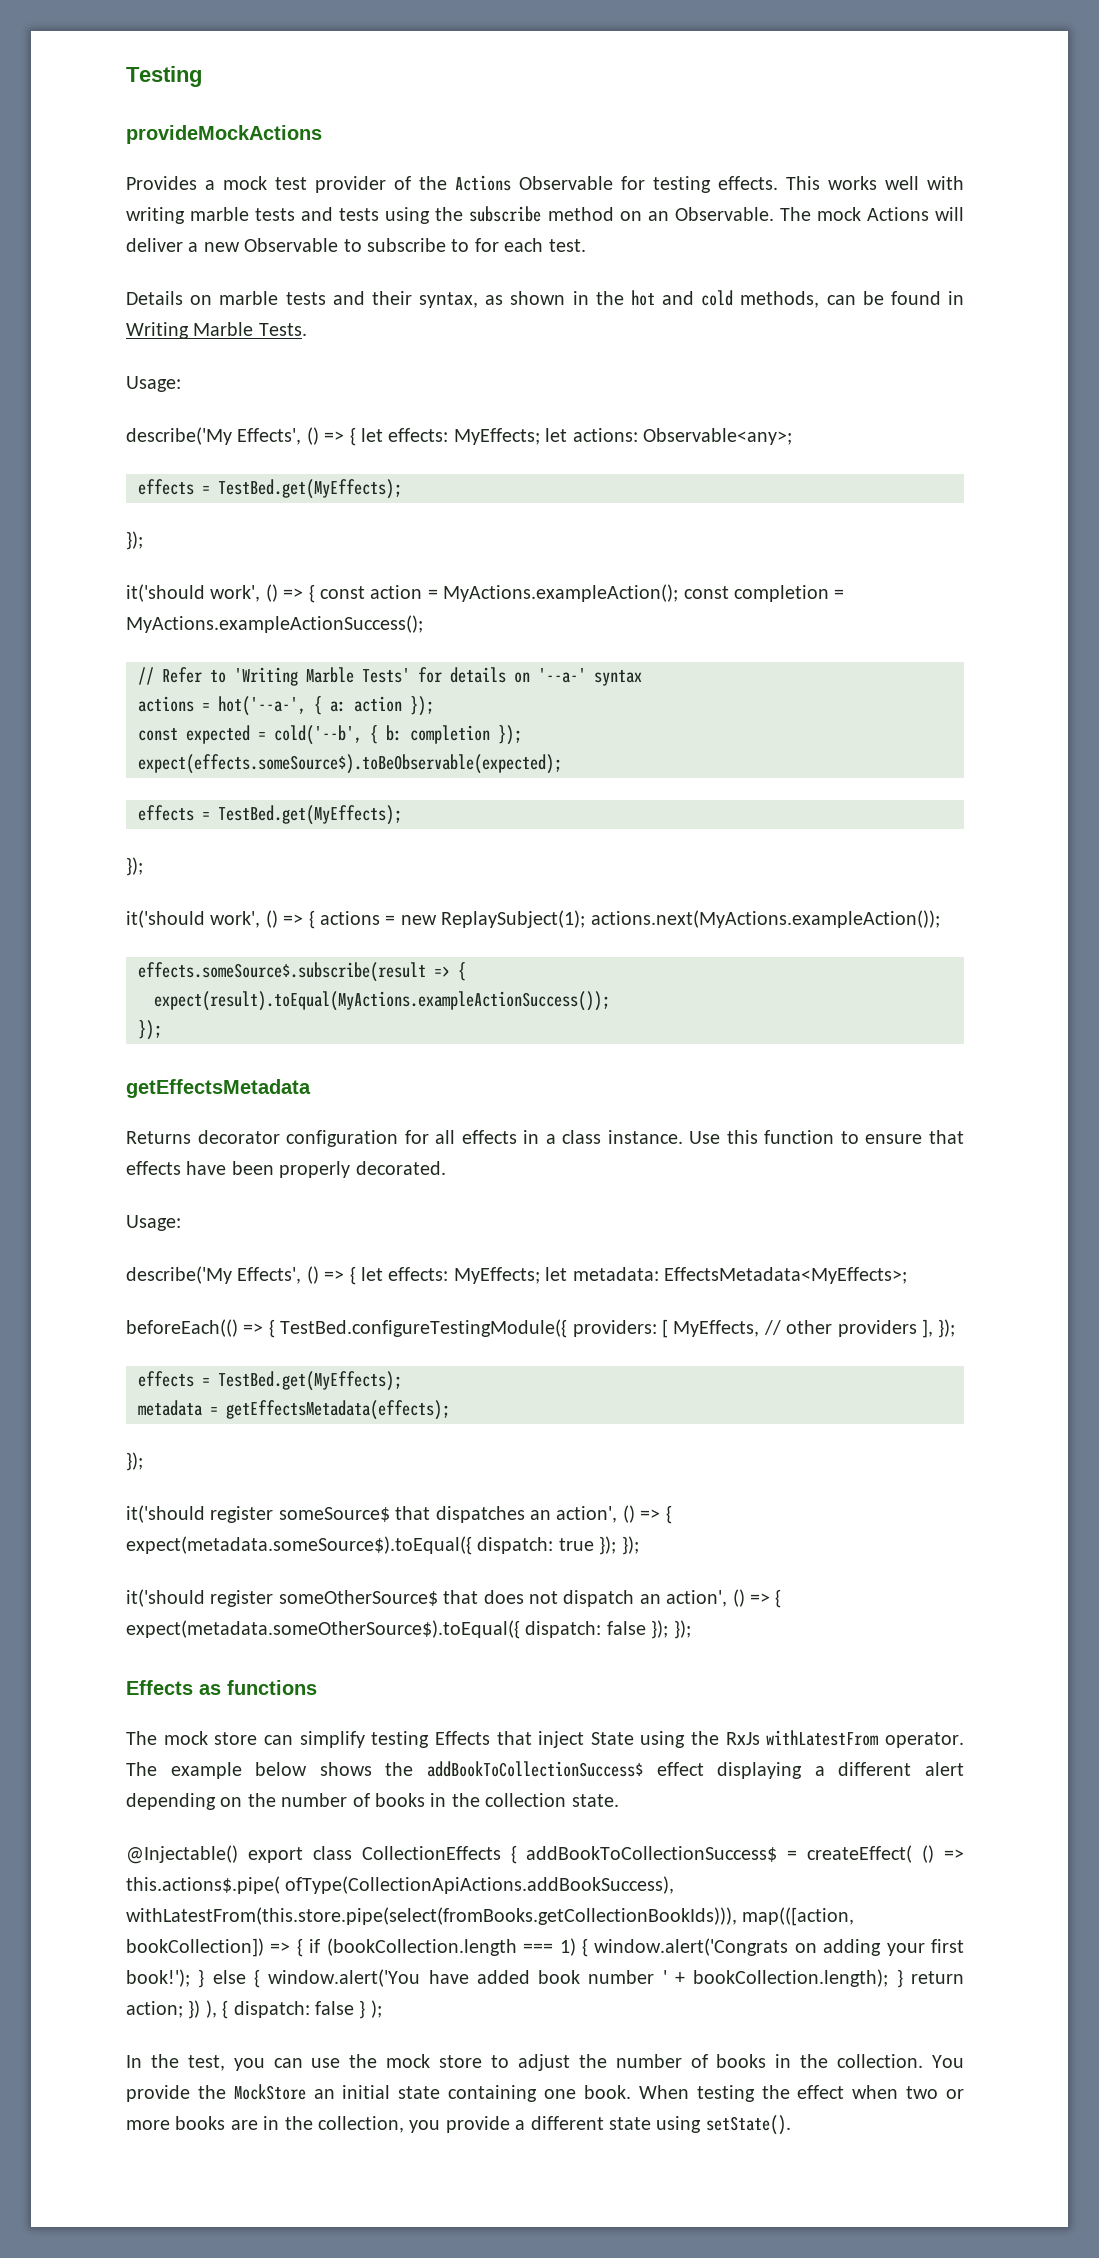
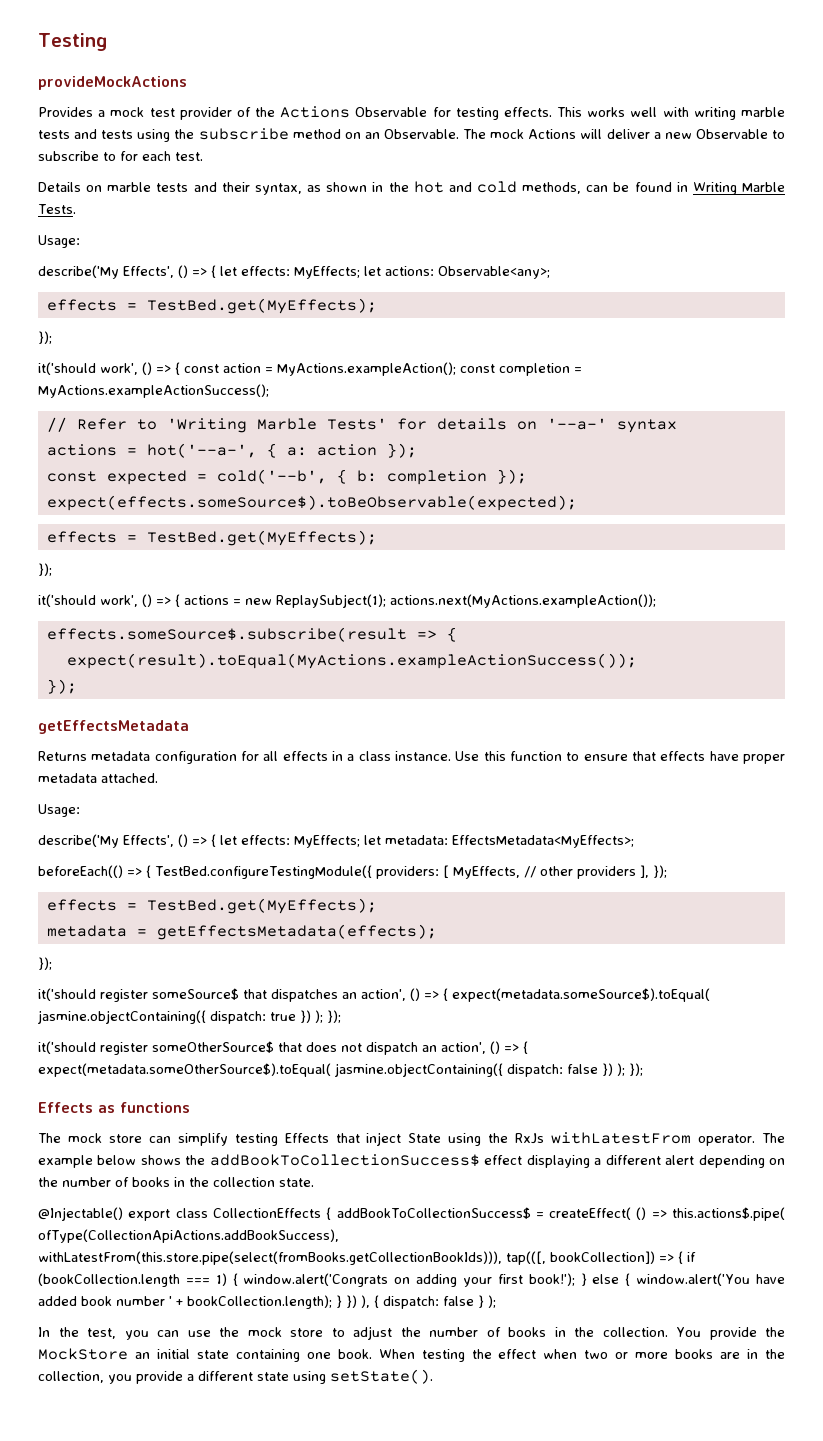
[197,1130,280,1144] decorator -> [91,751,151,761] metadata
[231,1161,446,1178] been properly decorated. -> [743,754,786,764] [38,773,158,783] proper metadata attached.
[126,1536,617,1555] expect(metadata.someSource$).toEqual({ dispatch: true }); -> [452,988,710,1002] [38,1010,323,1024] expect(metadata.someSource$).toEqual( jasmine.objectContaining({ dispatch: true }) );
[126,1620,669,1639] expect(metadata.someOtherSource$).toEqual({ dispatch: false }); -> [38,1063,625,1077] expect(metadata.someOtherSource$).toEqual( jasmine.objectContaining({ dispatch: false }) );
[742,1907,855,1926] map(([action, -> [506,1251,546,1265] tap(([,
[910,1971,964,1984] [126,2001,183,2018] return action; -> (342, 1301) none

